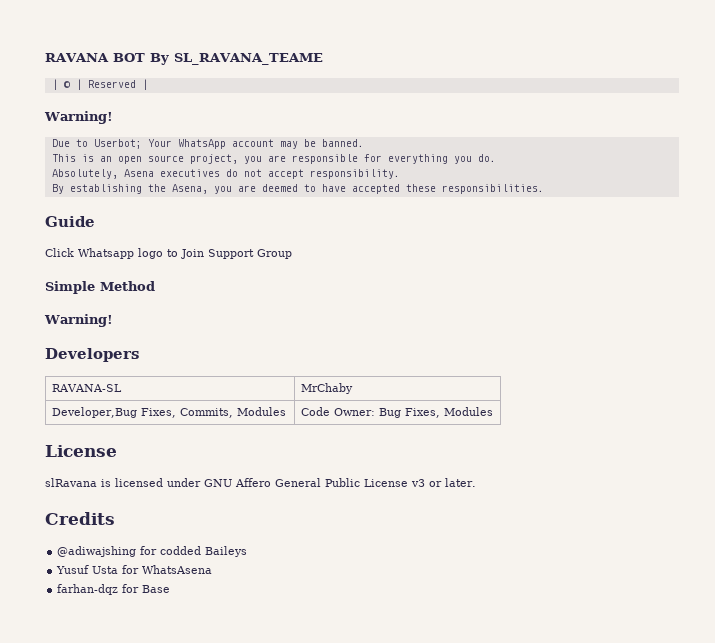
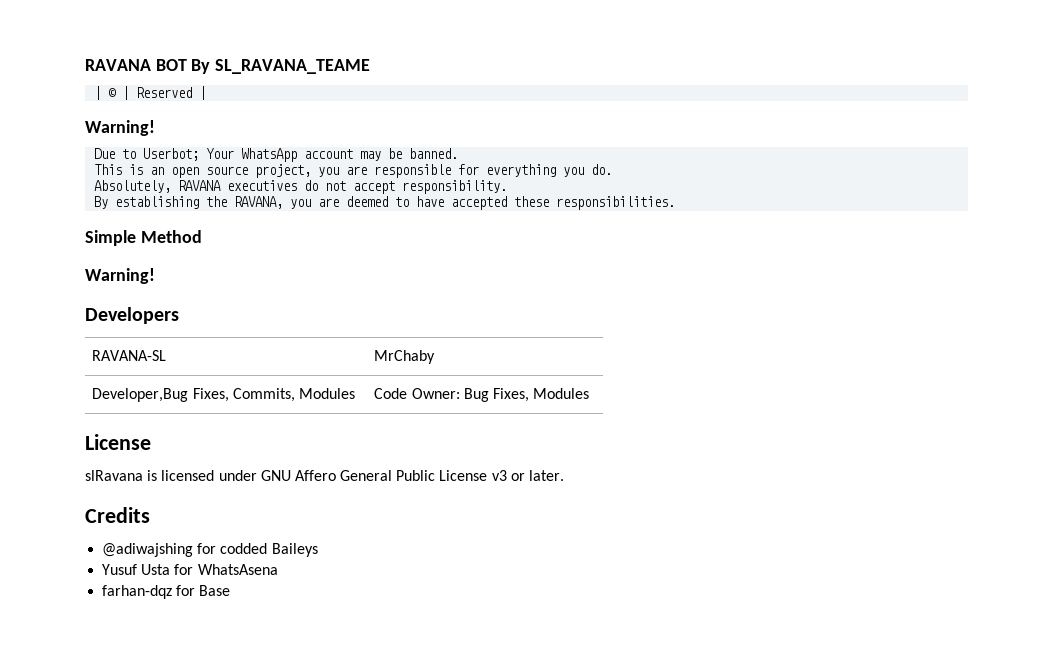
[123,169,154,177] Asena -> [178,180,222,191] RAVANA
[171,184,208,194] Asena, -> [234,196,284,209] RAVANA,
[45,216,95,227] [45,248,292,259] // Guide // Click Whatsapp logo to Join Support Group -> (676, 203) none

